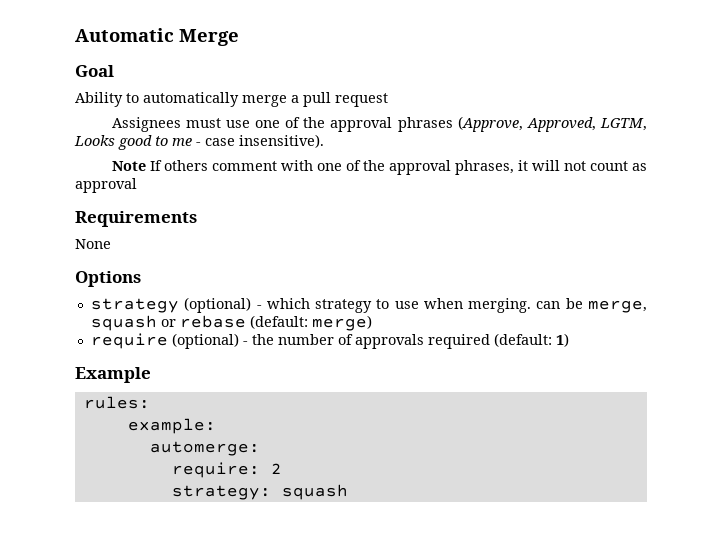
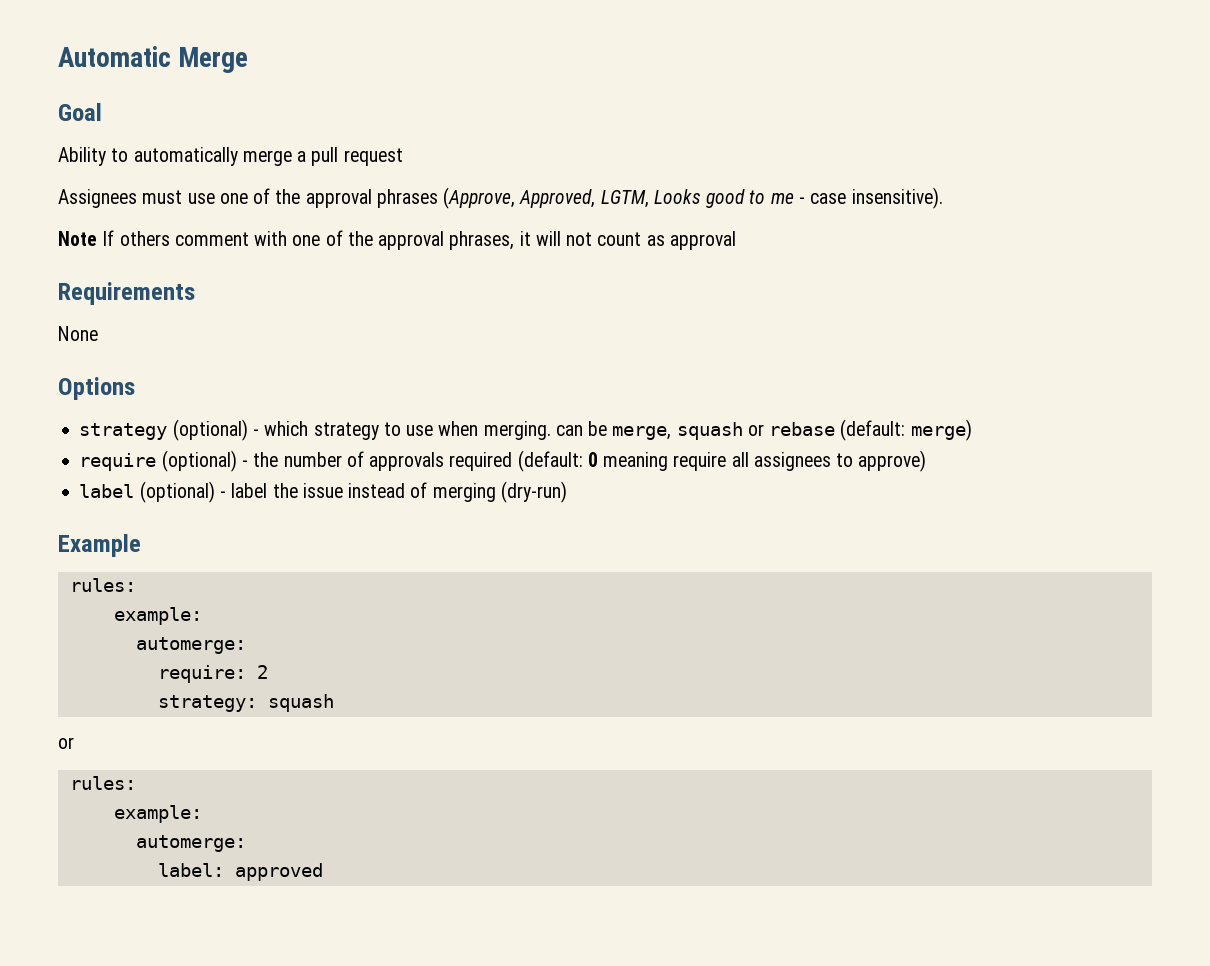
[555,333,569,347] 1) -> [587,450,927,472] [79,481,567,503] 0 meaning require all assignees to approve) // label (optional) - label the issue instead of merging (dry-run)
(348, 492) none -> [58,737,74,749] [69,776,136,790] [113,805,202,823] [135,835,246,852] [157,863,323,881] // or // rules: // example: // automerge: // label: approved

